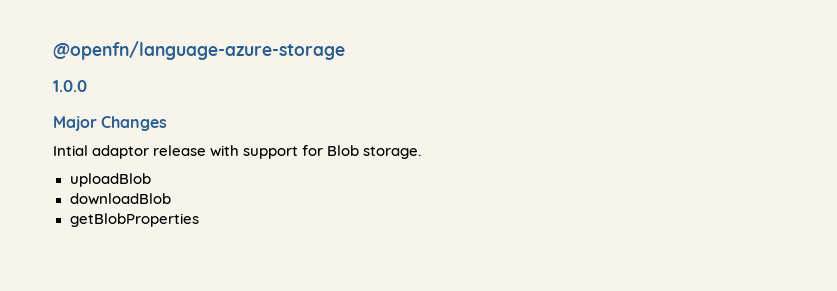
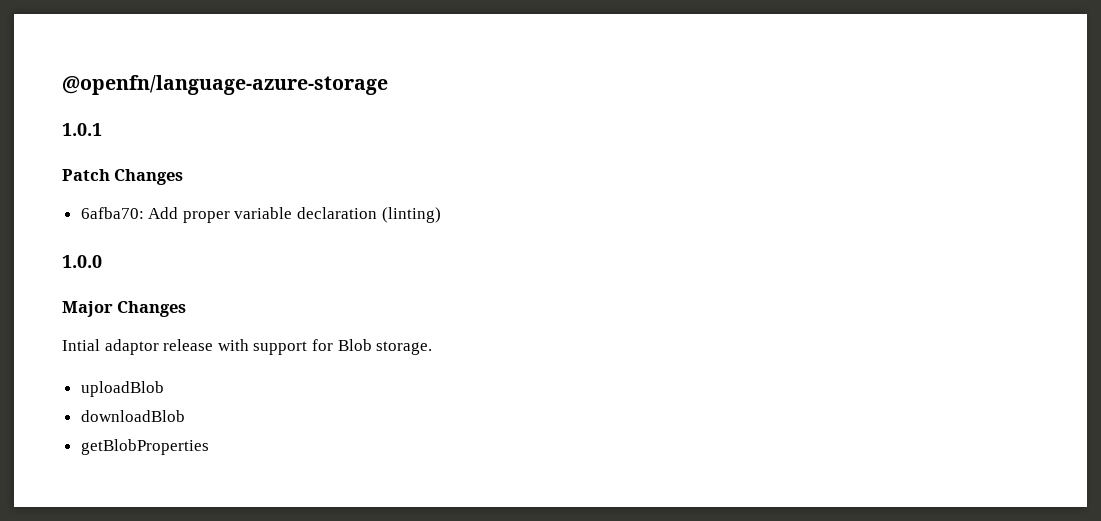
(345, 50) none -> [62,123,102,136] [62,169,184,185] [80,207,441,223] // 1.0.1 // Patch Changes // 6afba70: Add proper variable declaration (linting)

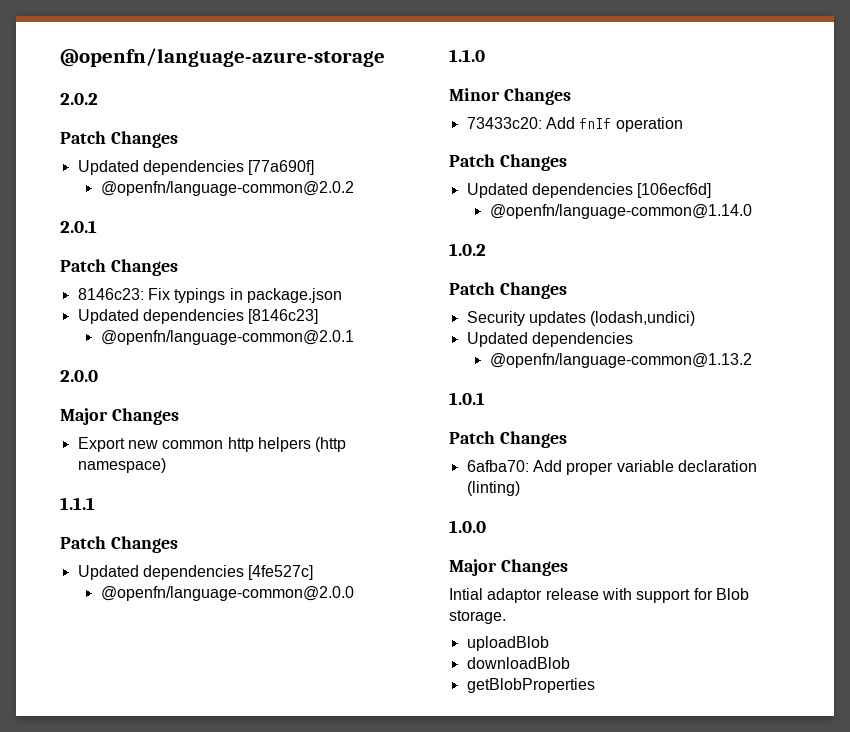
(388, 85) none -> [60,93,98,105] [60,131,178,148] [77,160,315,175] [100,181,354,196] [60,220,97,233] [60,259,178,276] [77,288,342,303] [77,309,319,324] [100,330,354,345] [60,370,98,382] [60,408,179,425] [77,437,347,452] [77,458,166,473] [60,497,95,510] [60,536,178,553] [77,565,314,580] [100,586,354,601] [449,49,485,62] [449,88,571,105] [466,117,683,132] [449,154,567,171] [466,183,712,198] [489,204,752,219] [449,243,486,256] [449,282,567,299] [466,311,696,326] [466,332,633,347] [489,353,752,368] // 2.0.2 // Patch Changes // Updated dependencies [77a690f] // @openfn/language-common@2.0.2 // 2.0.1 // Patch Changes // 8146c23: Fix typings in package.json // Updated dependencies [8146c23] // @openfn/language-common@2.0.1 // 2.0.0 // Major Changes // Export new common http helpers (http namespace) // 1.1.1 // Patch Changes // Updated dependencies [4fe527c] // @openfn/language-common@2.0.0 // 1.1.0 // Minor Changes // 73433c20: Add fnIf operation // Patch Changes // Updated dependencies [106ecf6d] // @openfn/language-common@1.14.0 // 1.0.2 // Patch Changes // Security updates (lodash,undici) // Updated dependencies // @openfn/language-common@1.13.2

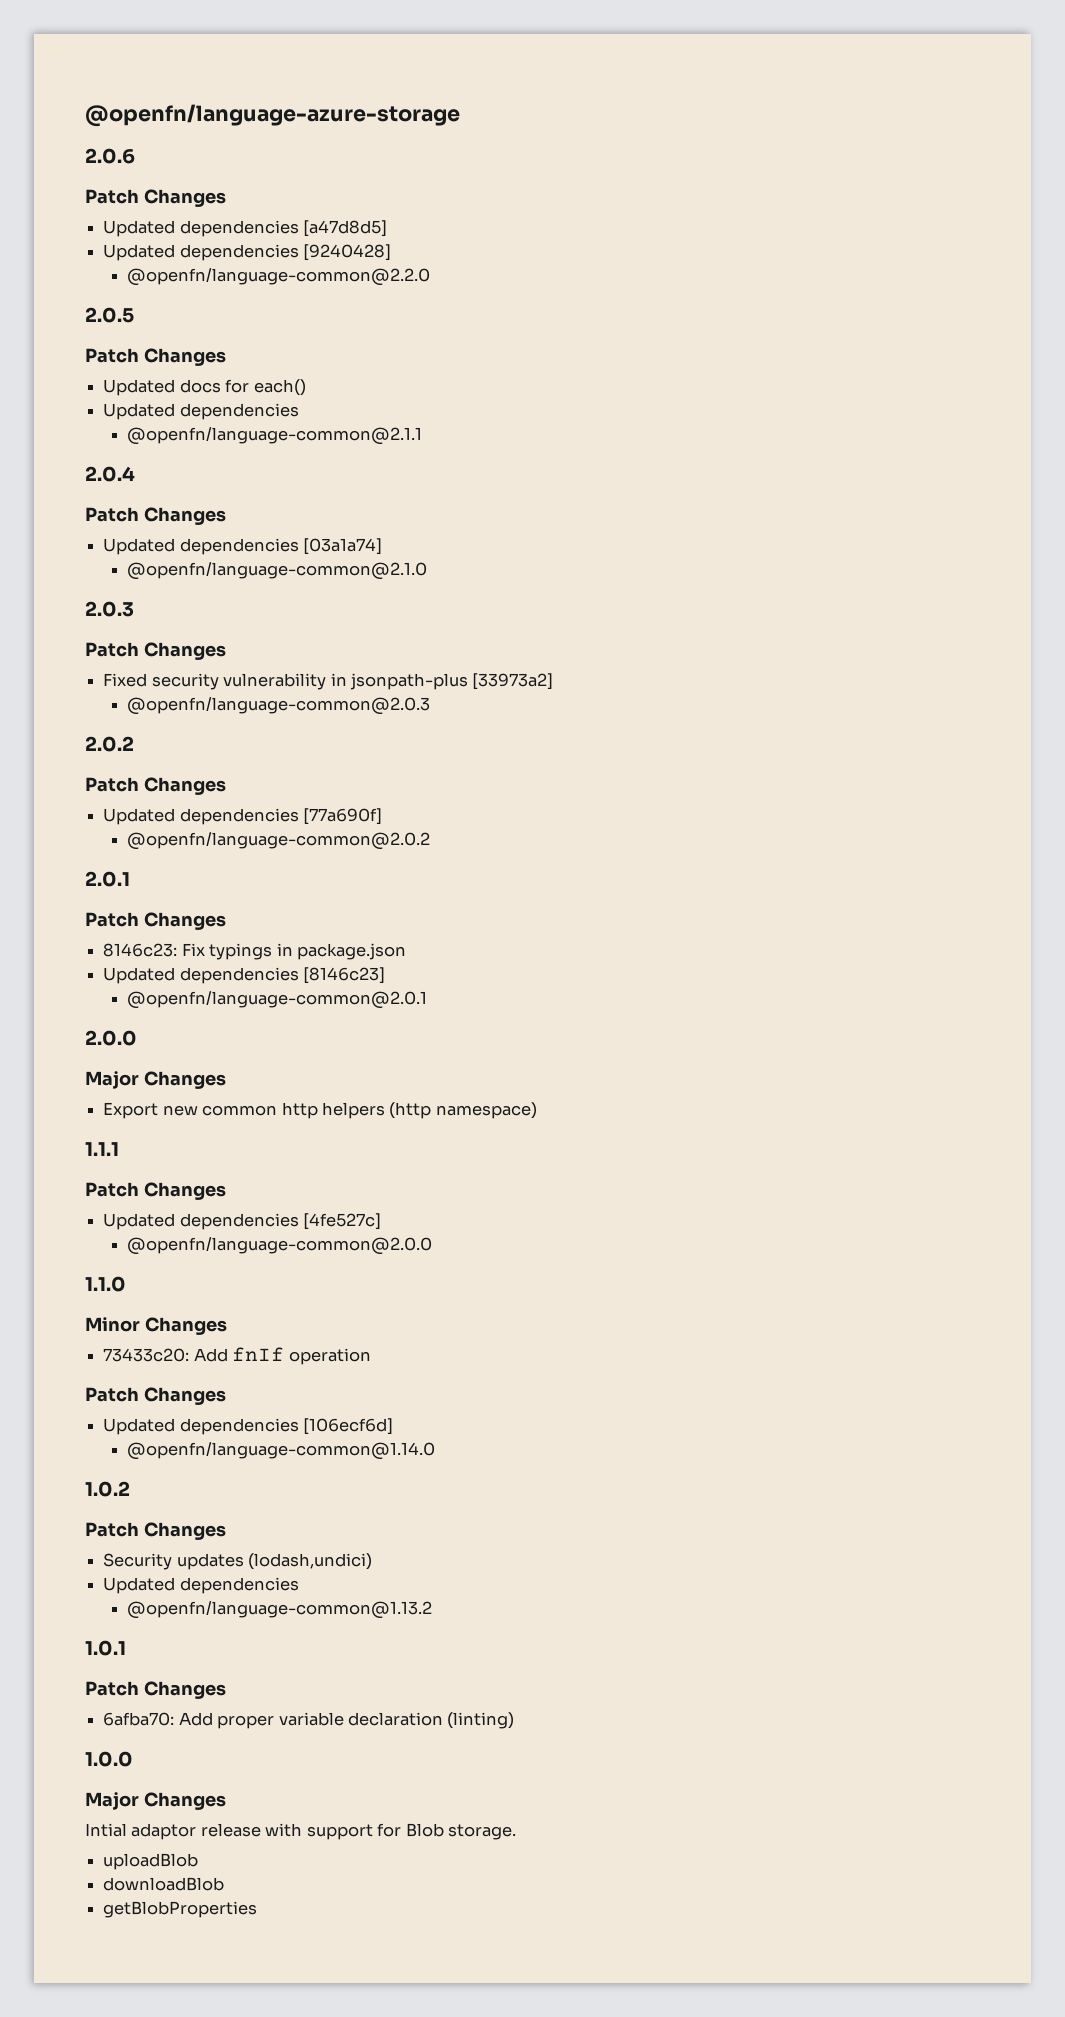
(385, 57) none -> [85,148,135,164] [85,189,226,207] [103,220,388,237] [103,244,392,261] [126,268,430,286] [85,307,134,323] [85,348,226,366] [103,379,306,396] [103,403,299,420] [126,427,422,445] [85,466,135,482] [85,507,226,525] [103,538,383,555] [126,562,427,580] [85,601,134,617] [85,642,226,660] [103,673,554,690] [126,697,430,715] // 2.0.6 // Patch Changes // Updated dependencies [a47d8d5] // Updated dependencies [9240428] // @openfn/language-common@2.2.0 // 2.0.5 // Patch Changes // Updated docs for each() // Updated dependencies // @openfn/language-common@2.1.1 // 2.0.4 // Patch Changes // Updated dependencies [03a1a74] // @openfn/language-common@2.1.0 // 2.0.3 // Patch Changes // Fixed security vulnerability in jsonpath-plus [33973a2] // @openfn/language-common@2.0.3

